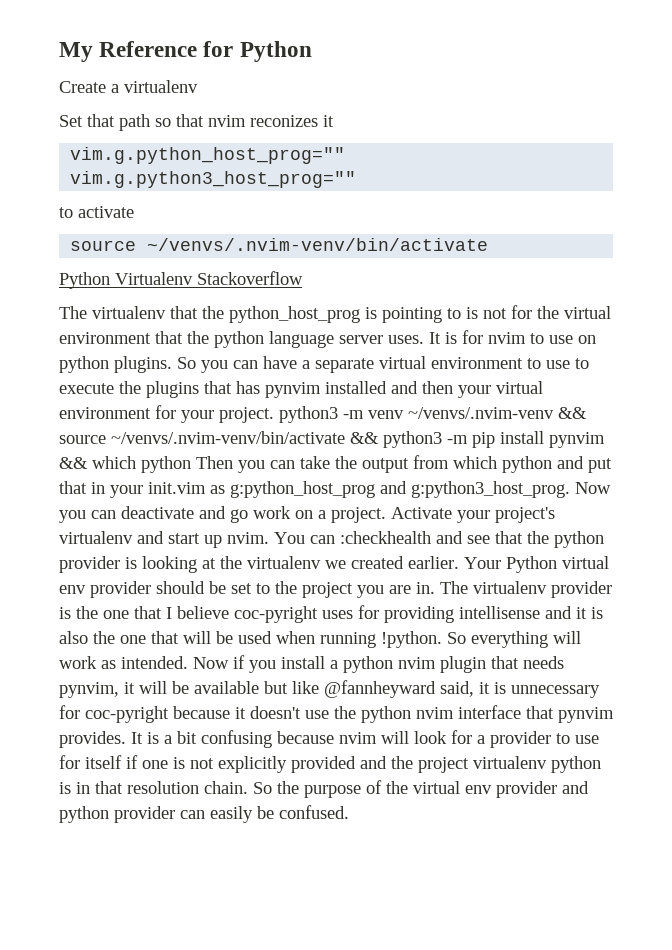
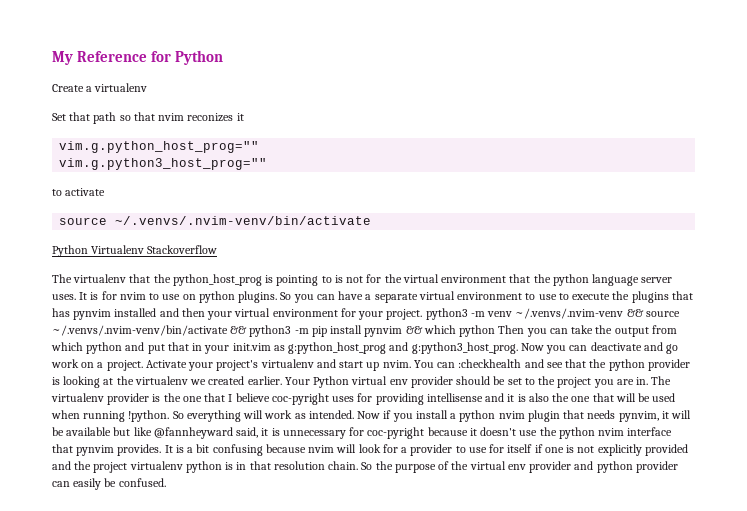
[147,238,489,251] ~/venvs/.nvim-venv/bin/activate -> [115,216,372,225] ~/.venvs/.nvim-venv/bin/activate
[408,407,554,419] ~/venvs/.nvim-venv -> [515,308,624,319] ~/.venvs/.nvim-venv
[111,431,345,444] ~/venvs/.nvim-venv/bin/activate -> [52,325,228,336] ~/.venvs/.nvim-venv/bin/activate

